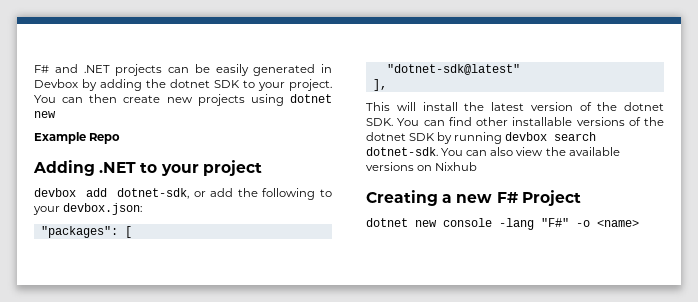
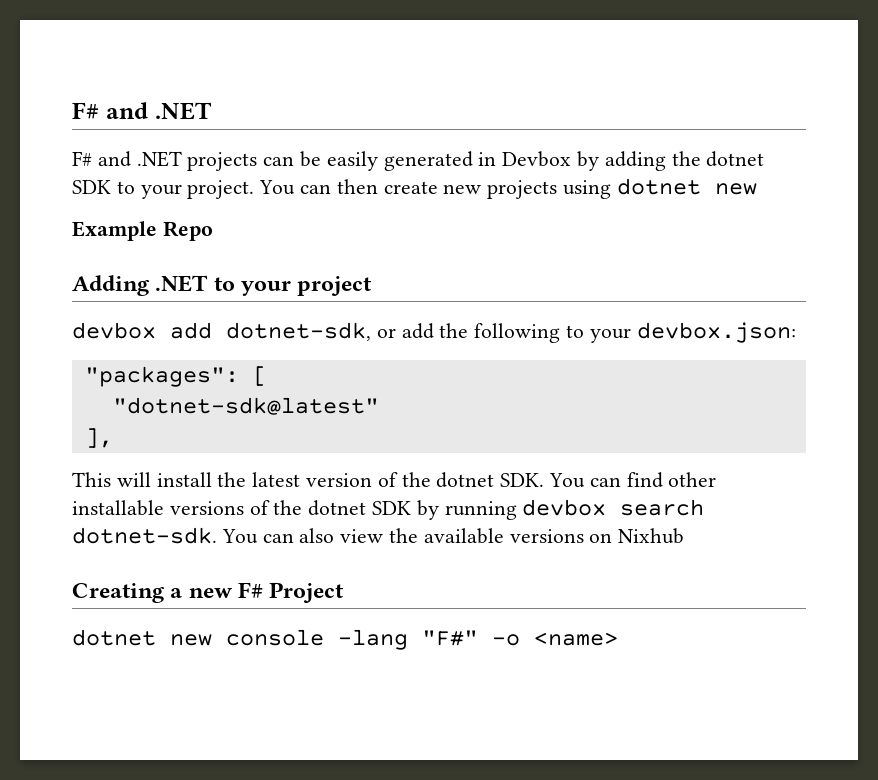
[34,64,110,73] F# and .NET -> [72,102,212,120] [72,151,182,167] F# and .NET // F# and .NET

